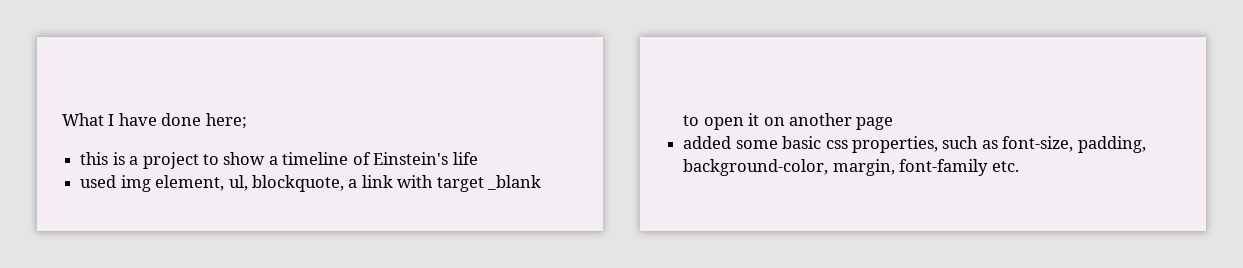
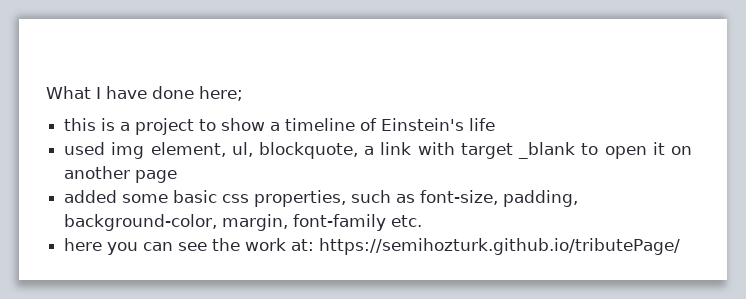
(1019, 166) none -> [64,238,681,255] // here you can see the work at: https://semihozturk.github.io/tributePage/

